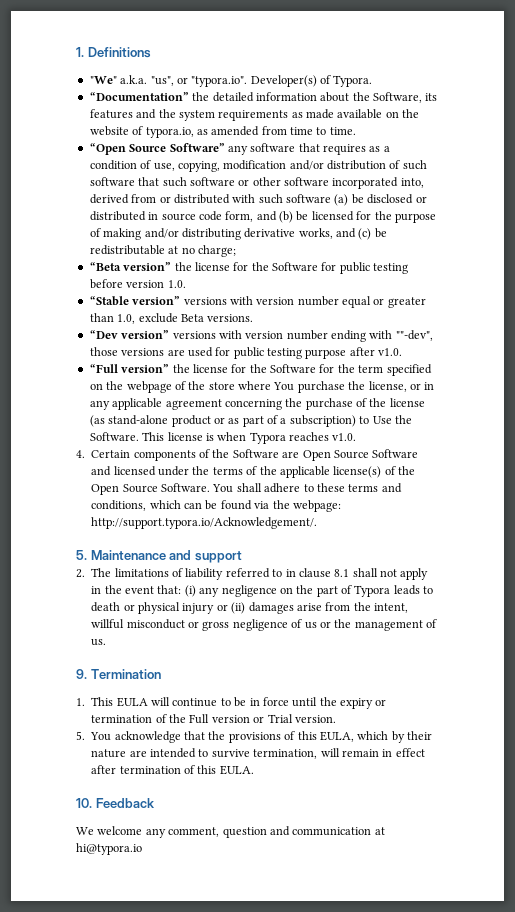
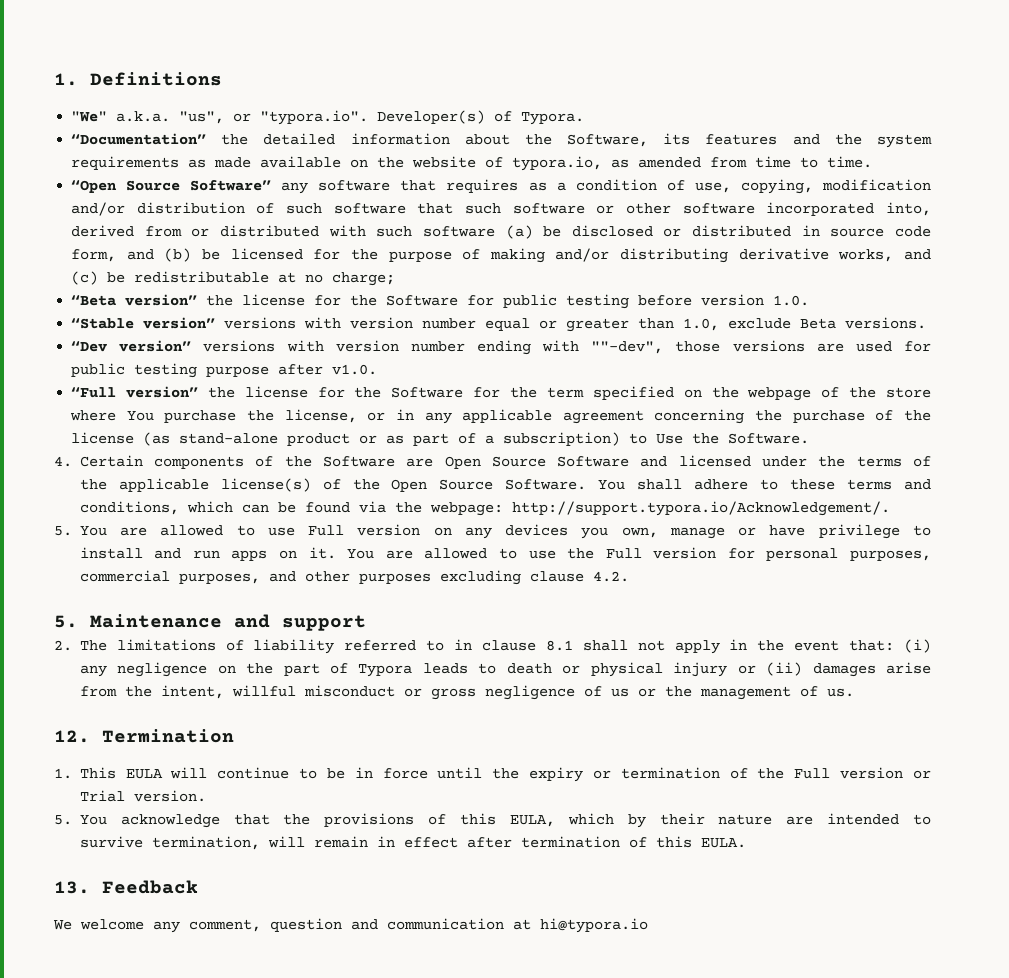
[142,432,357,444] This license is when Typora reaches v1.0. -> (810, 438) none
(318, 523) none -> [54,524,931,539] [79,547,931,561] [79,570,629,585] // 5. You are allowed to use Full version on any devices you own, manage or have privilege to install and run apps on it. You are allowed to use the Full version for personal purposes, commercial purposes, and other purposes excluding clause 4.2.
[76,669,87,679] 9. -> [54,730,90,743] 12.
[76,798,92,808] 10. -> [54,881,90,894] 13.

